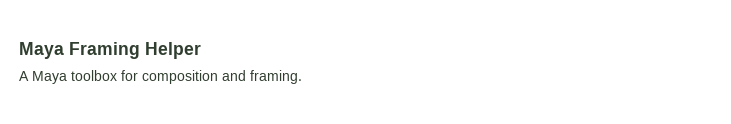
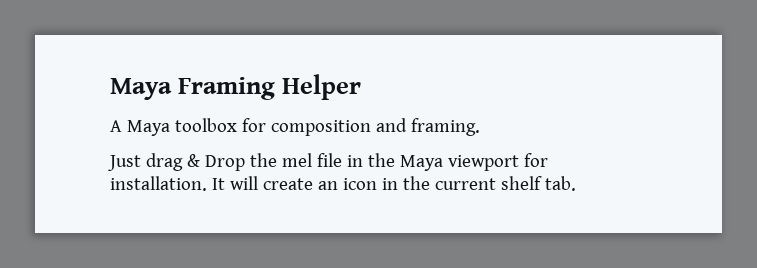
(302, 77) none -> [108,153,548,171] [110,176,576,191] // Just drag & Drop the mel file in the Maya viewport for installation. It will create an icon in the current shelf tab.

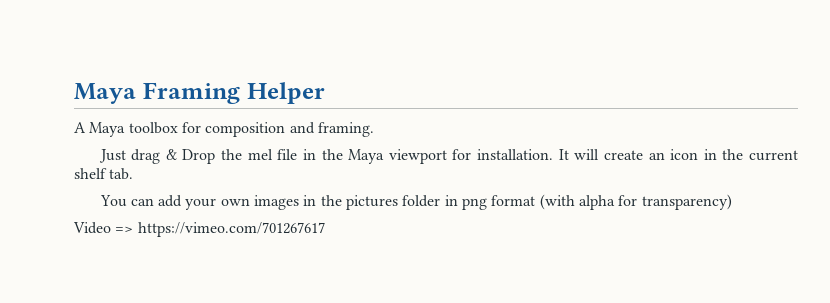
(576, 183) none -> [99,194,732,210] [73,222,325,237] // You can add your own images in the pictures folder in png format (with alpha for transparency) // Video => https://vimeo.com/701267617

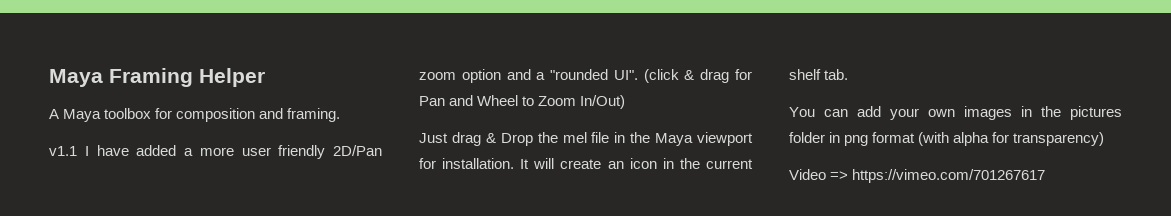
(374, 129) none -> [49,145,382,159] [419,69,752,83] [419,95,626,109] // v1.1 I have added a more user friendly 2D/Pan zoom option and a "rounded UI". (click & drag for Pan and Wheel to Zoom In/Out)

